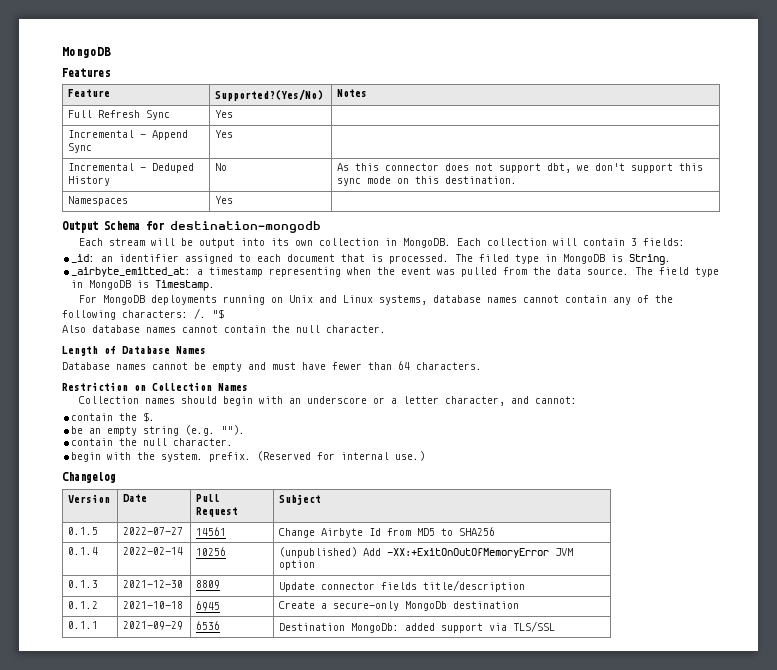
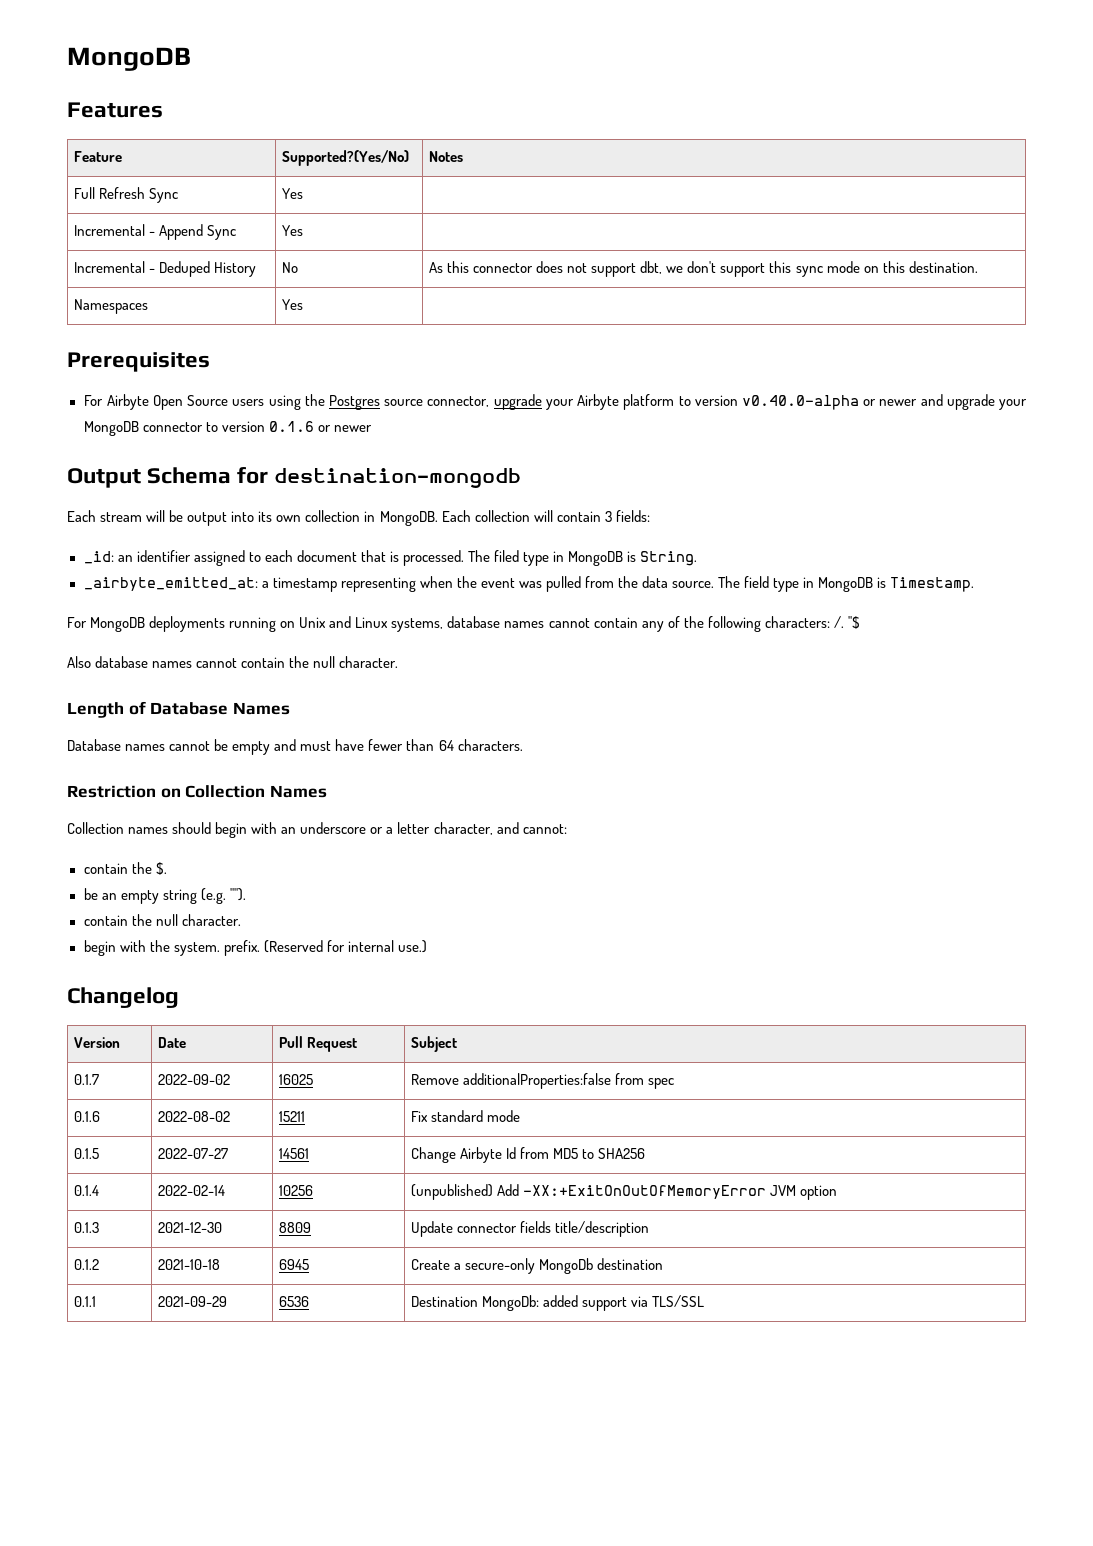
(234, 200) none -> [67,352,210,372] [83,394,1028,410] [83,421,372,436] // Prerequisites // For Airbyte Open Source users using the Postgres source connector, upgrade your Airbyte platform to version v0.40.0-alpha or newer and upgrade your MongoDB connector to version 0.1.6 or newer
(322, 499) none -> [73,1074,99,1085] [157,1074,230,1085] [278,1074,313,1085] [410,1073,675,1089] [73,1111,100,1122] [157,1111,230,1122] [278,1111,305,1122] [410,1110,521,1122] // 0.1.7 | 2022-09-02 | 16025 | Remove additionalProperties:false from spec // 0.1.6 | 2022-08-02 | 15211 | Fix standard mode

